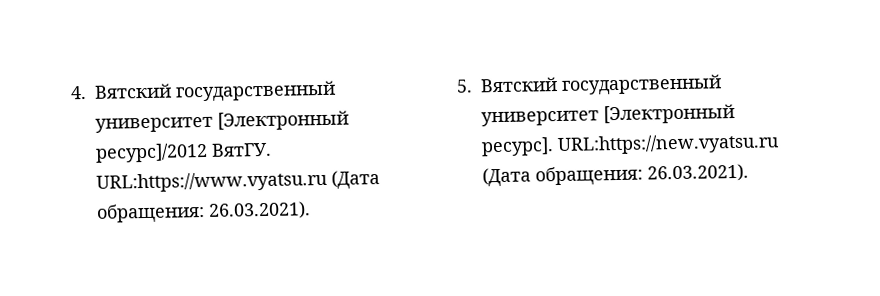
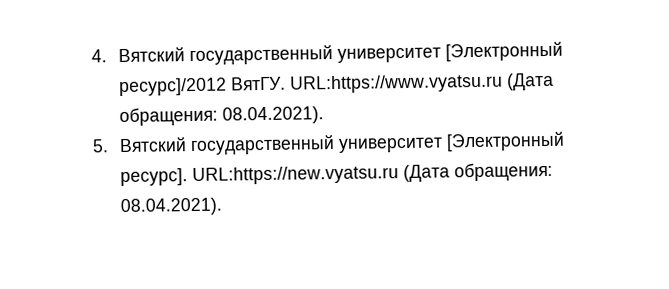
[208,201,311,220] 26.03.2021). -> [222,106,325,125] 08.04.2021).
[647,163,749,183] 26.03.2021). -> [120,197,223,217] 08.04.2021).

